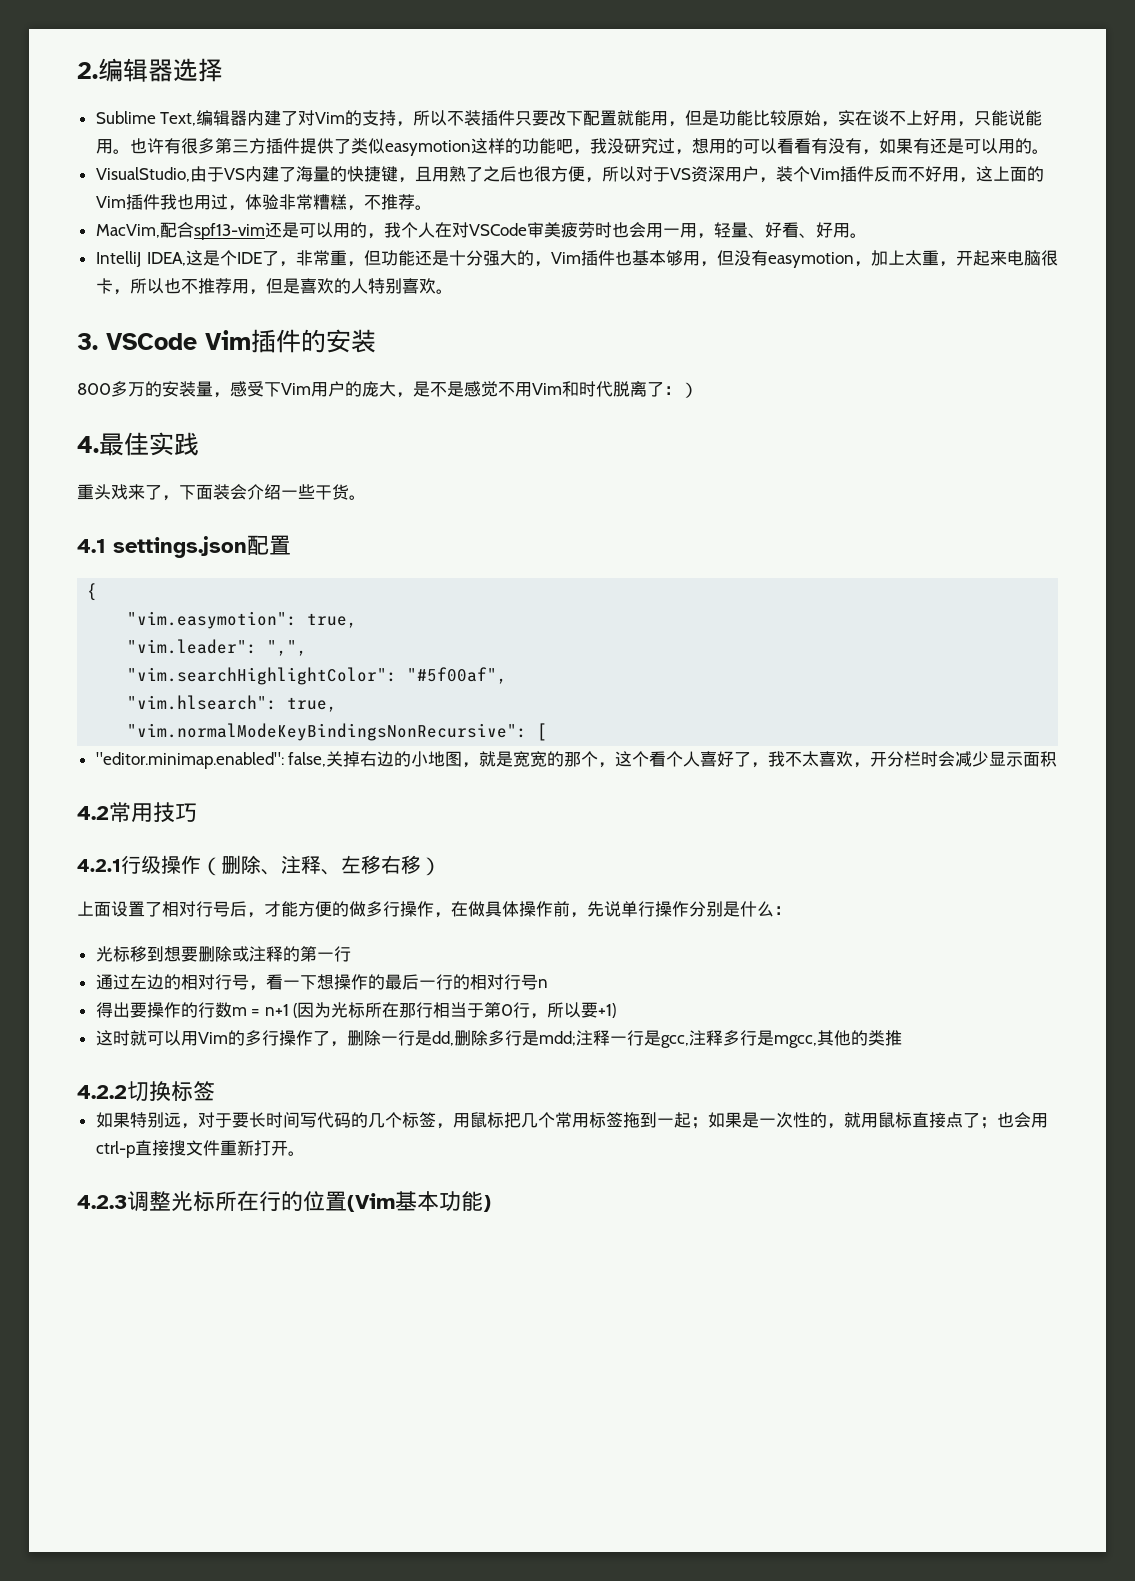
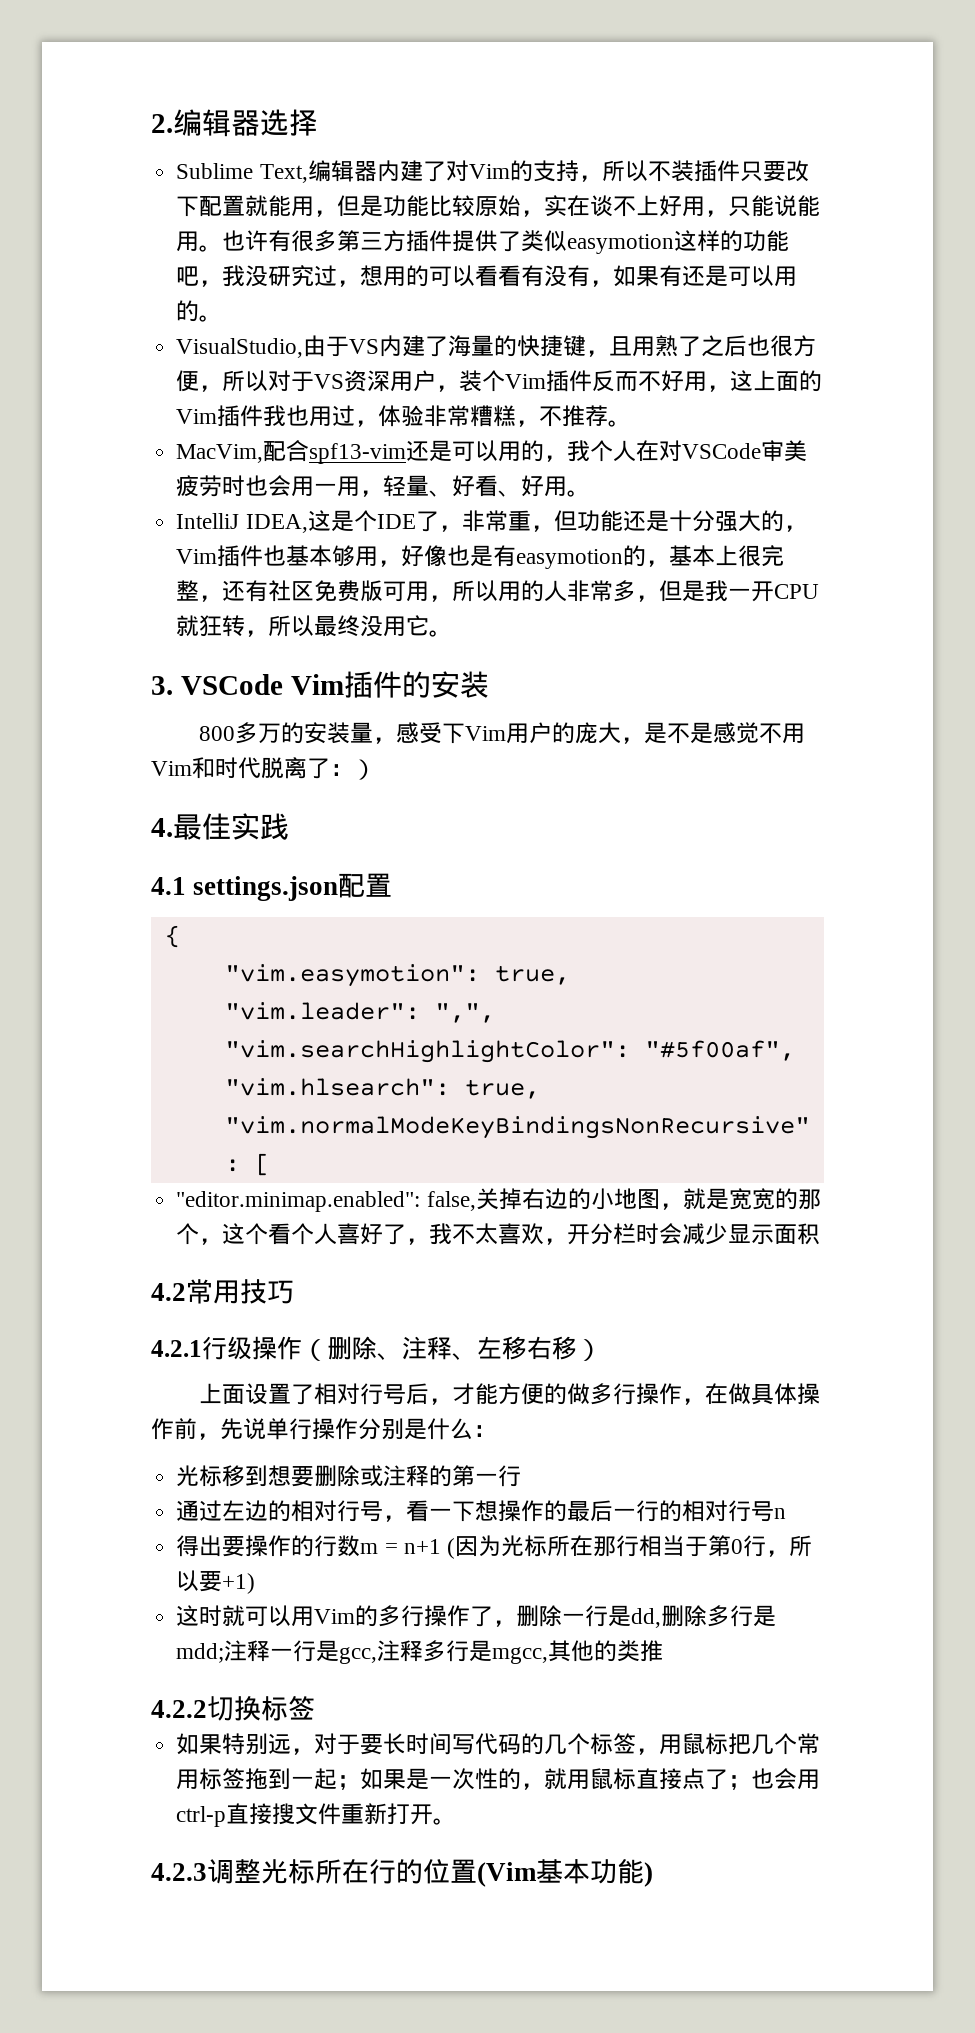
[717,250,1058,268] [95,278,436,295] 但没有easymotion，加上太重，开起来电脑很卡，所以也不推荐用，但是喜欢的人特别喜欢 -> [401,545,785,569] [176,580,820,602] [176,615,430,637] 好像也是有easymotion的，基本上很完整，还有社区免费版可用，所以用的人非常多，但是我一开CPU就狂转，所以最终没用它
[77,484,366,501] // 重头戏来了，下面装会介绍一些干货。 -> (289, 826) none

